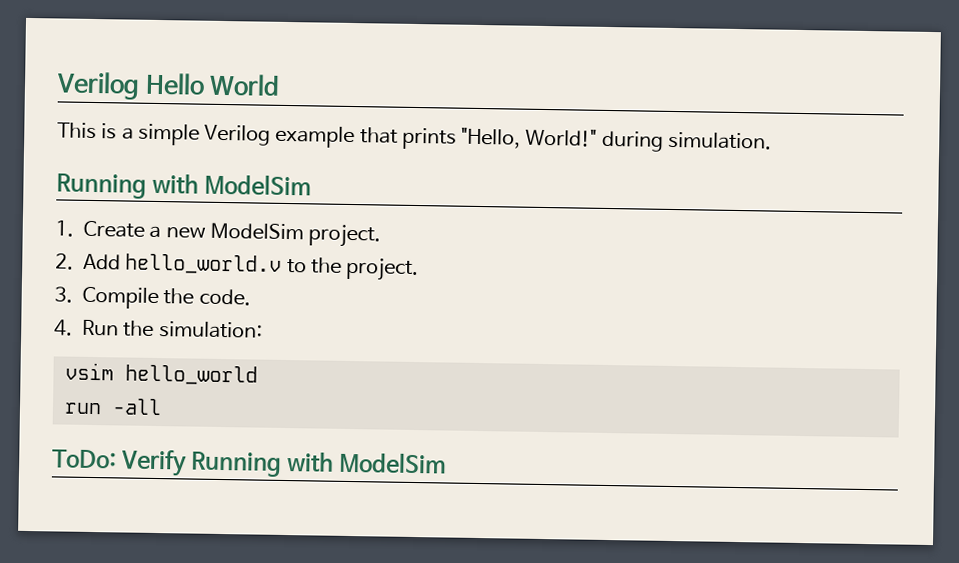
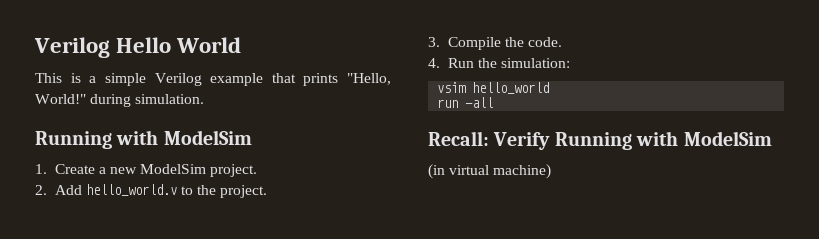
[52,449,117,469] ToDo: -> [428,131,489,146] Recall:
(448, 463) none -> [428,164,552,179] // (in virtual machine)

